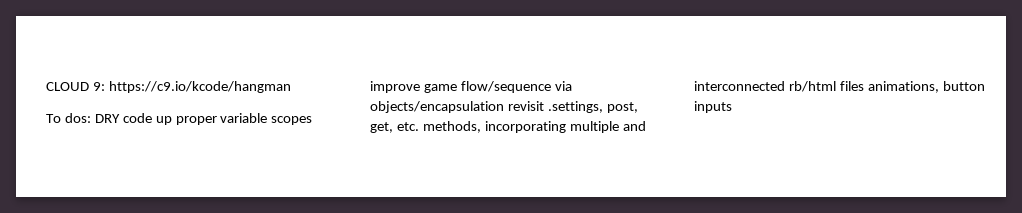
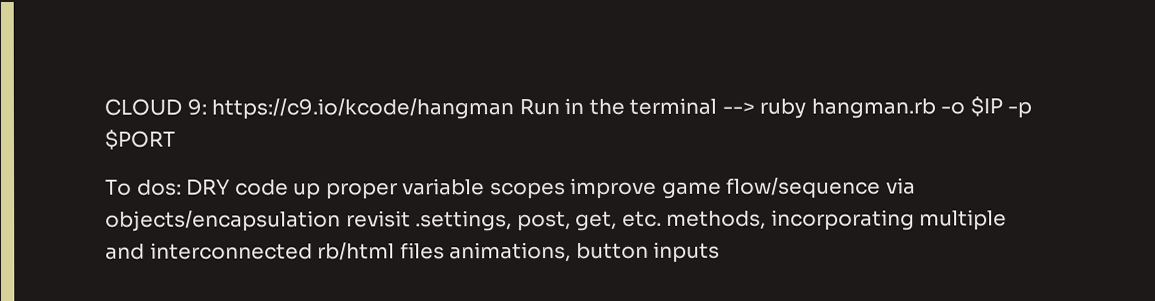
(291, 87) none -> [518,96,1033,119] [104,129,175,150] Run in the terminal --> ruby hangman.rb -o $IP -p $PORT

